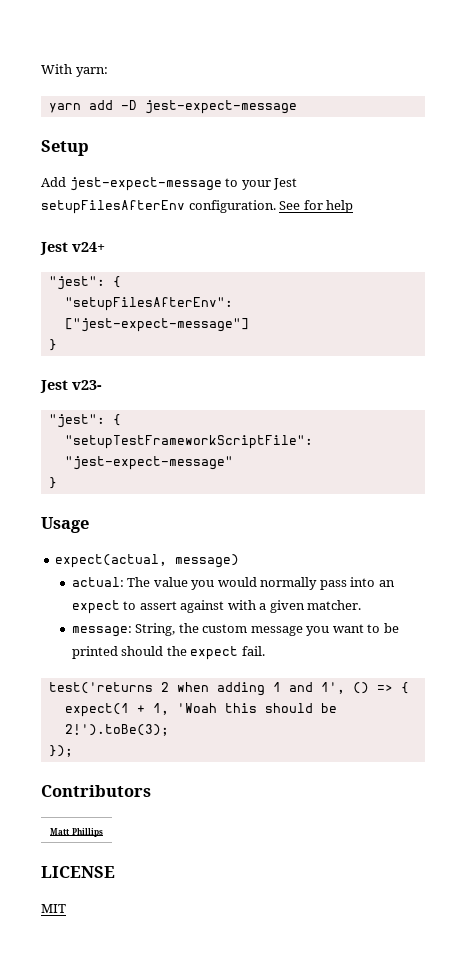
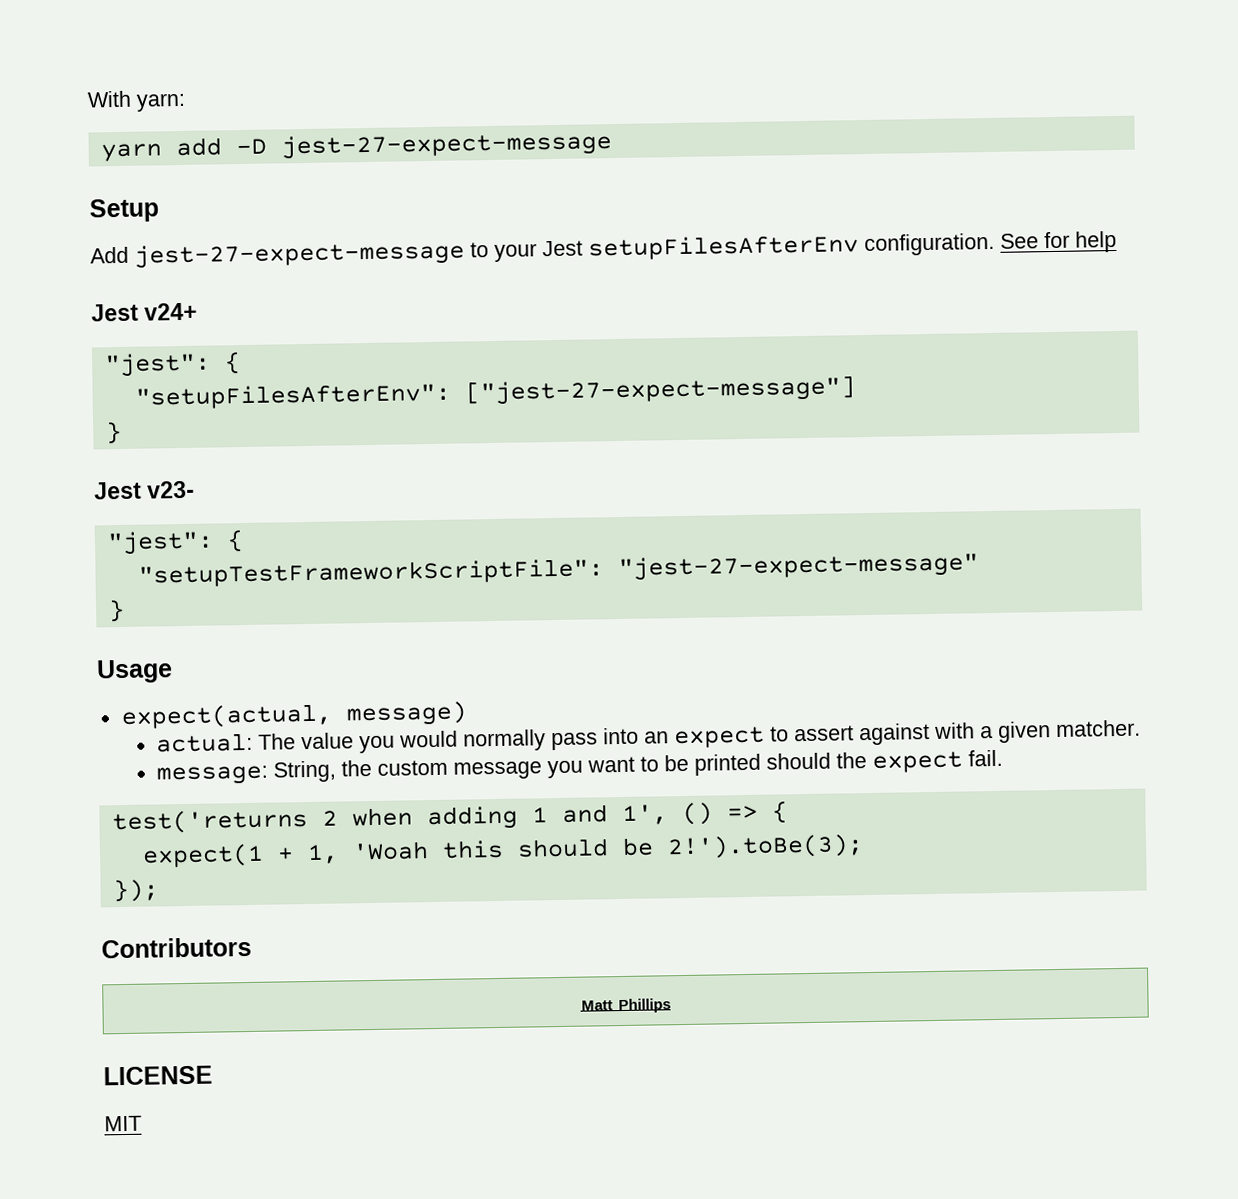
[144,100,297,114] jest-expect-message -> [280,131,612,160] jest-27-expect-message
[69,177,222,191] jest-expect-message -> [134,240,465,269] jest-27-expect-message
[64,318,249,332] ["jest-expect-message"] -> [464,376,856,406] ["jest-27-expect-message"]
[64,456,233,470] "jest-expect-message" -> [617,552,979,582] "jest-27-expect-message"

